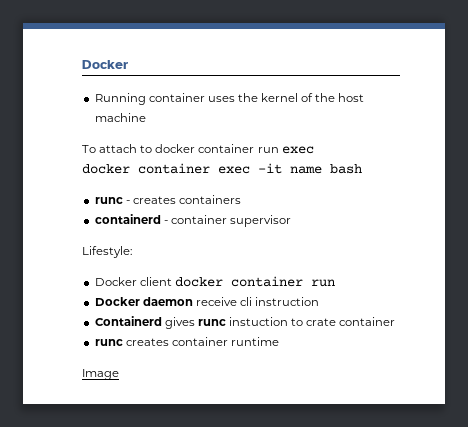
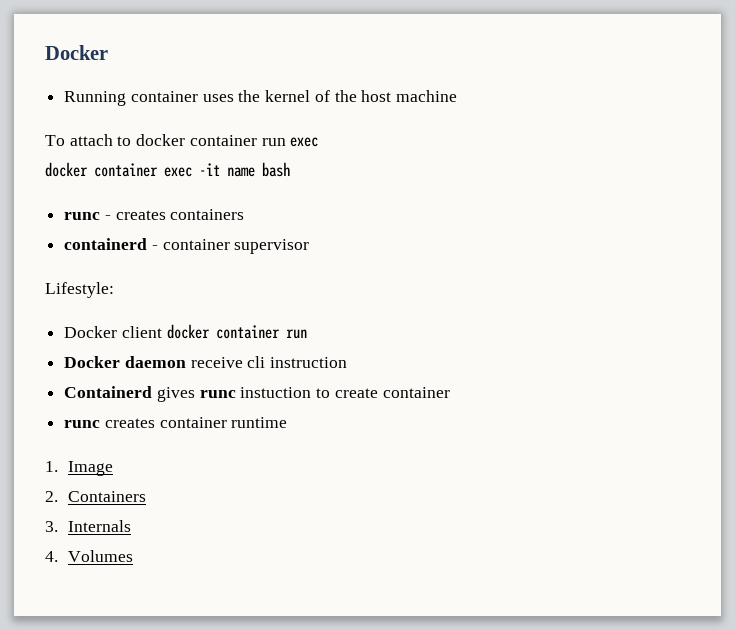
[306,318,337,326] crate -> [334,388,378,398] create
(279, 341) none -> [45,461,58,472] 1.
(119, 374) none -> [45,491,146,502] [45,520,131,532] [45,550,133,562] // 2. Containers // 3. Internals // 4. Volumes

